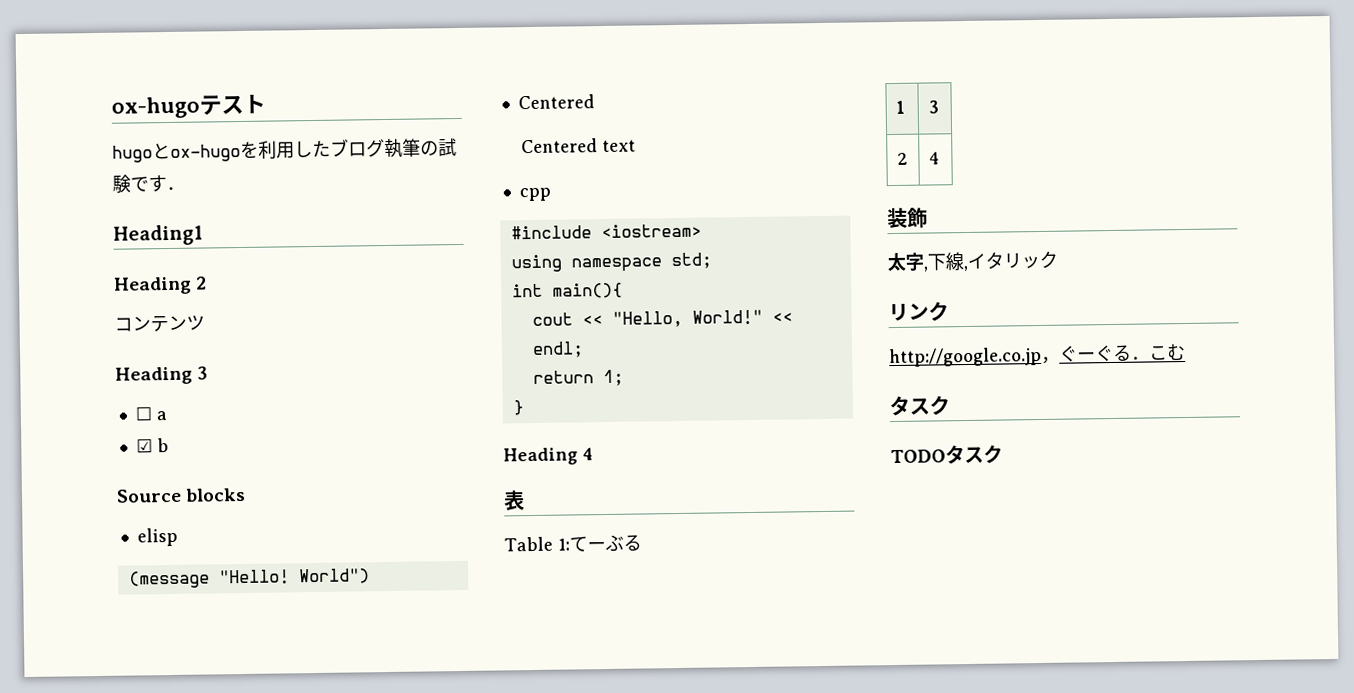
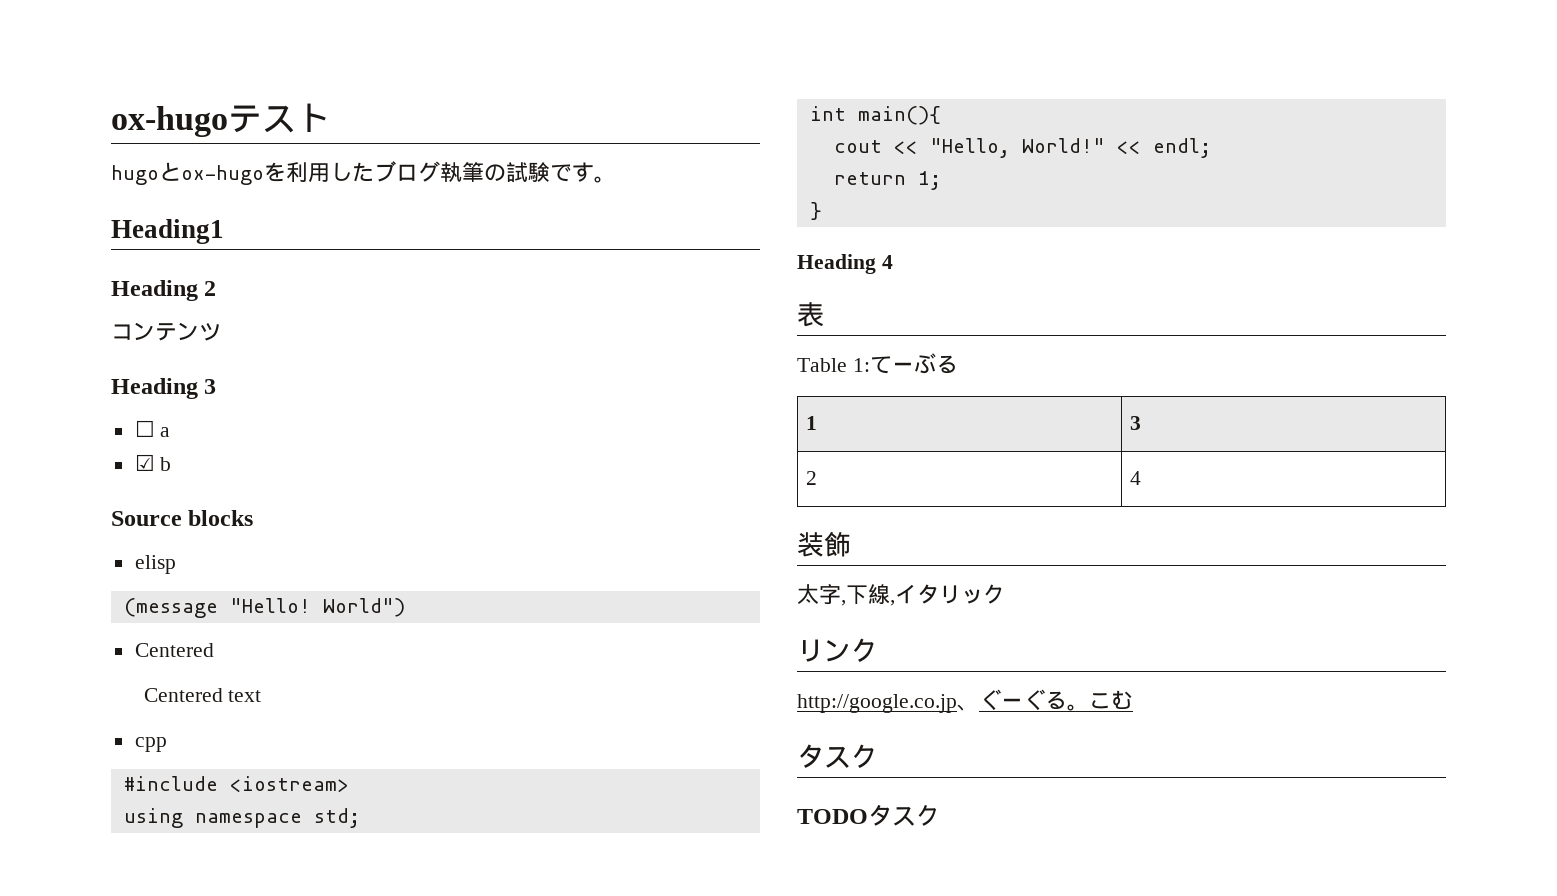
[166,186,185,191] ． -> [594,176,616,183] 。
[1040,356,1060,364] ， -> [957,704,979,711] 、
[1130,356,1150,360] ． -> [1067,704,1089,711] 。

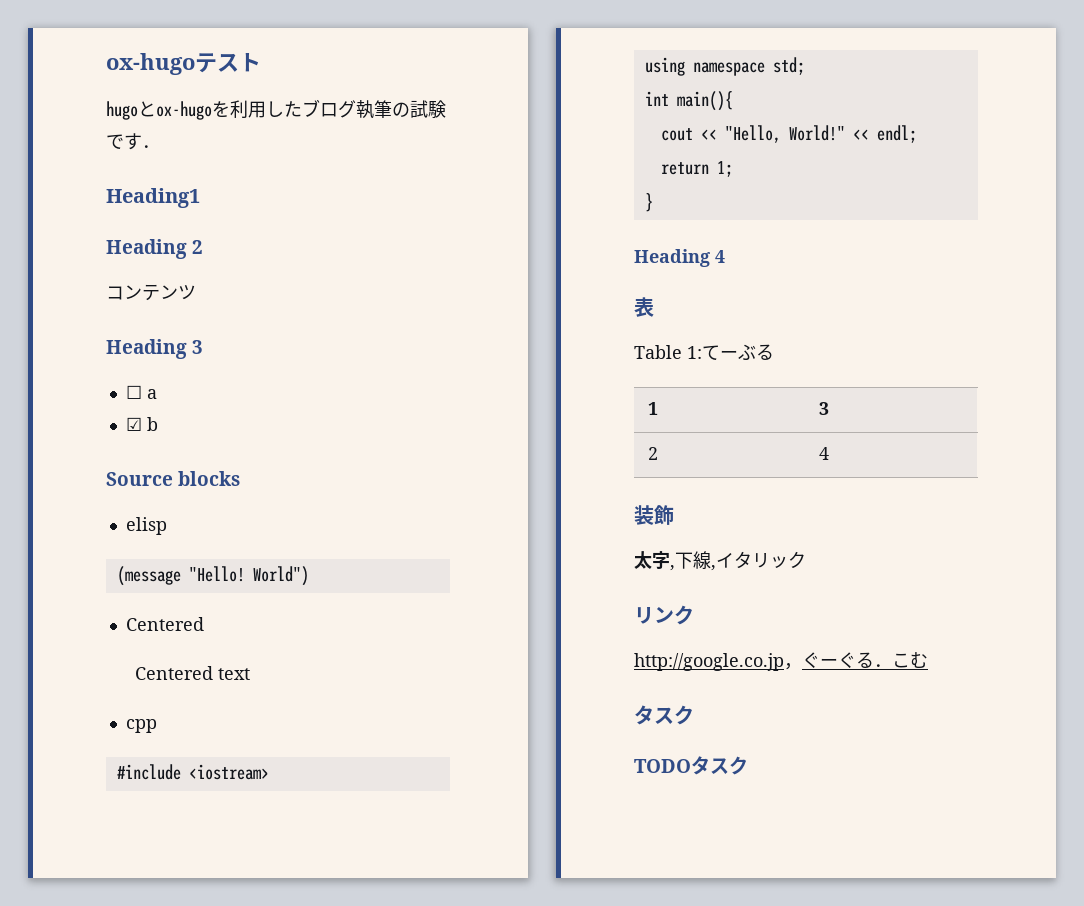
[594,176,616,183] 。 -> [142,145,160,148] ．
[957,704,979,711] 、 -> [784,663,802,670] ，
[1067,704,1089,711] 。 -> [874,664,892,667] ．

